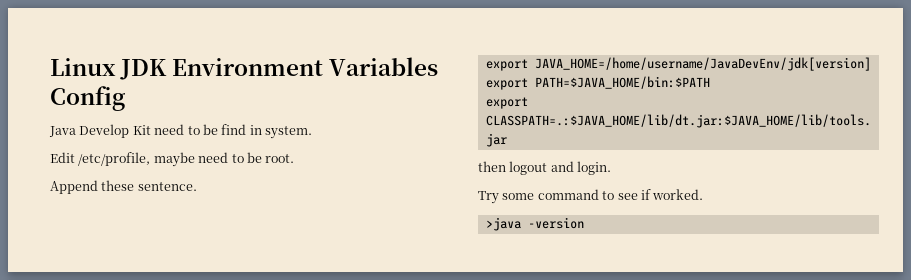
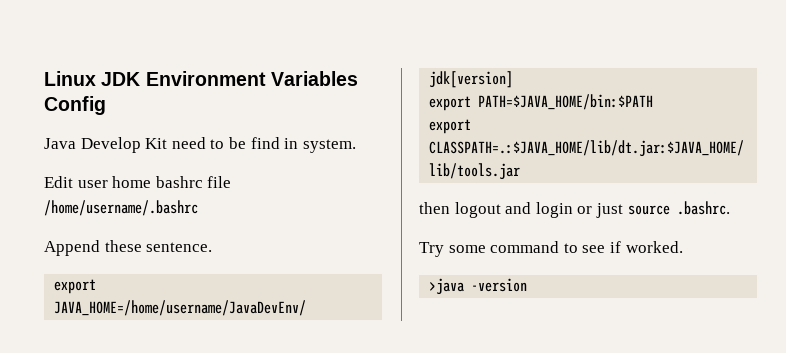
[78,152,295,167] /etc/profile, maybe need to be root. -> [77,176,232,188] [44,200,198,216] user home bashrc file /home/username/.bashrc
[577,161,612,175] login. -> [535,201,730,218] login or just source .bashrc.

